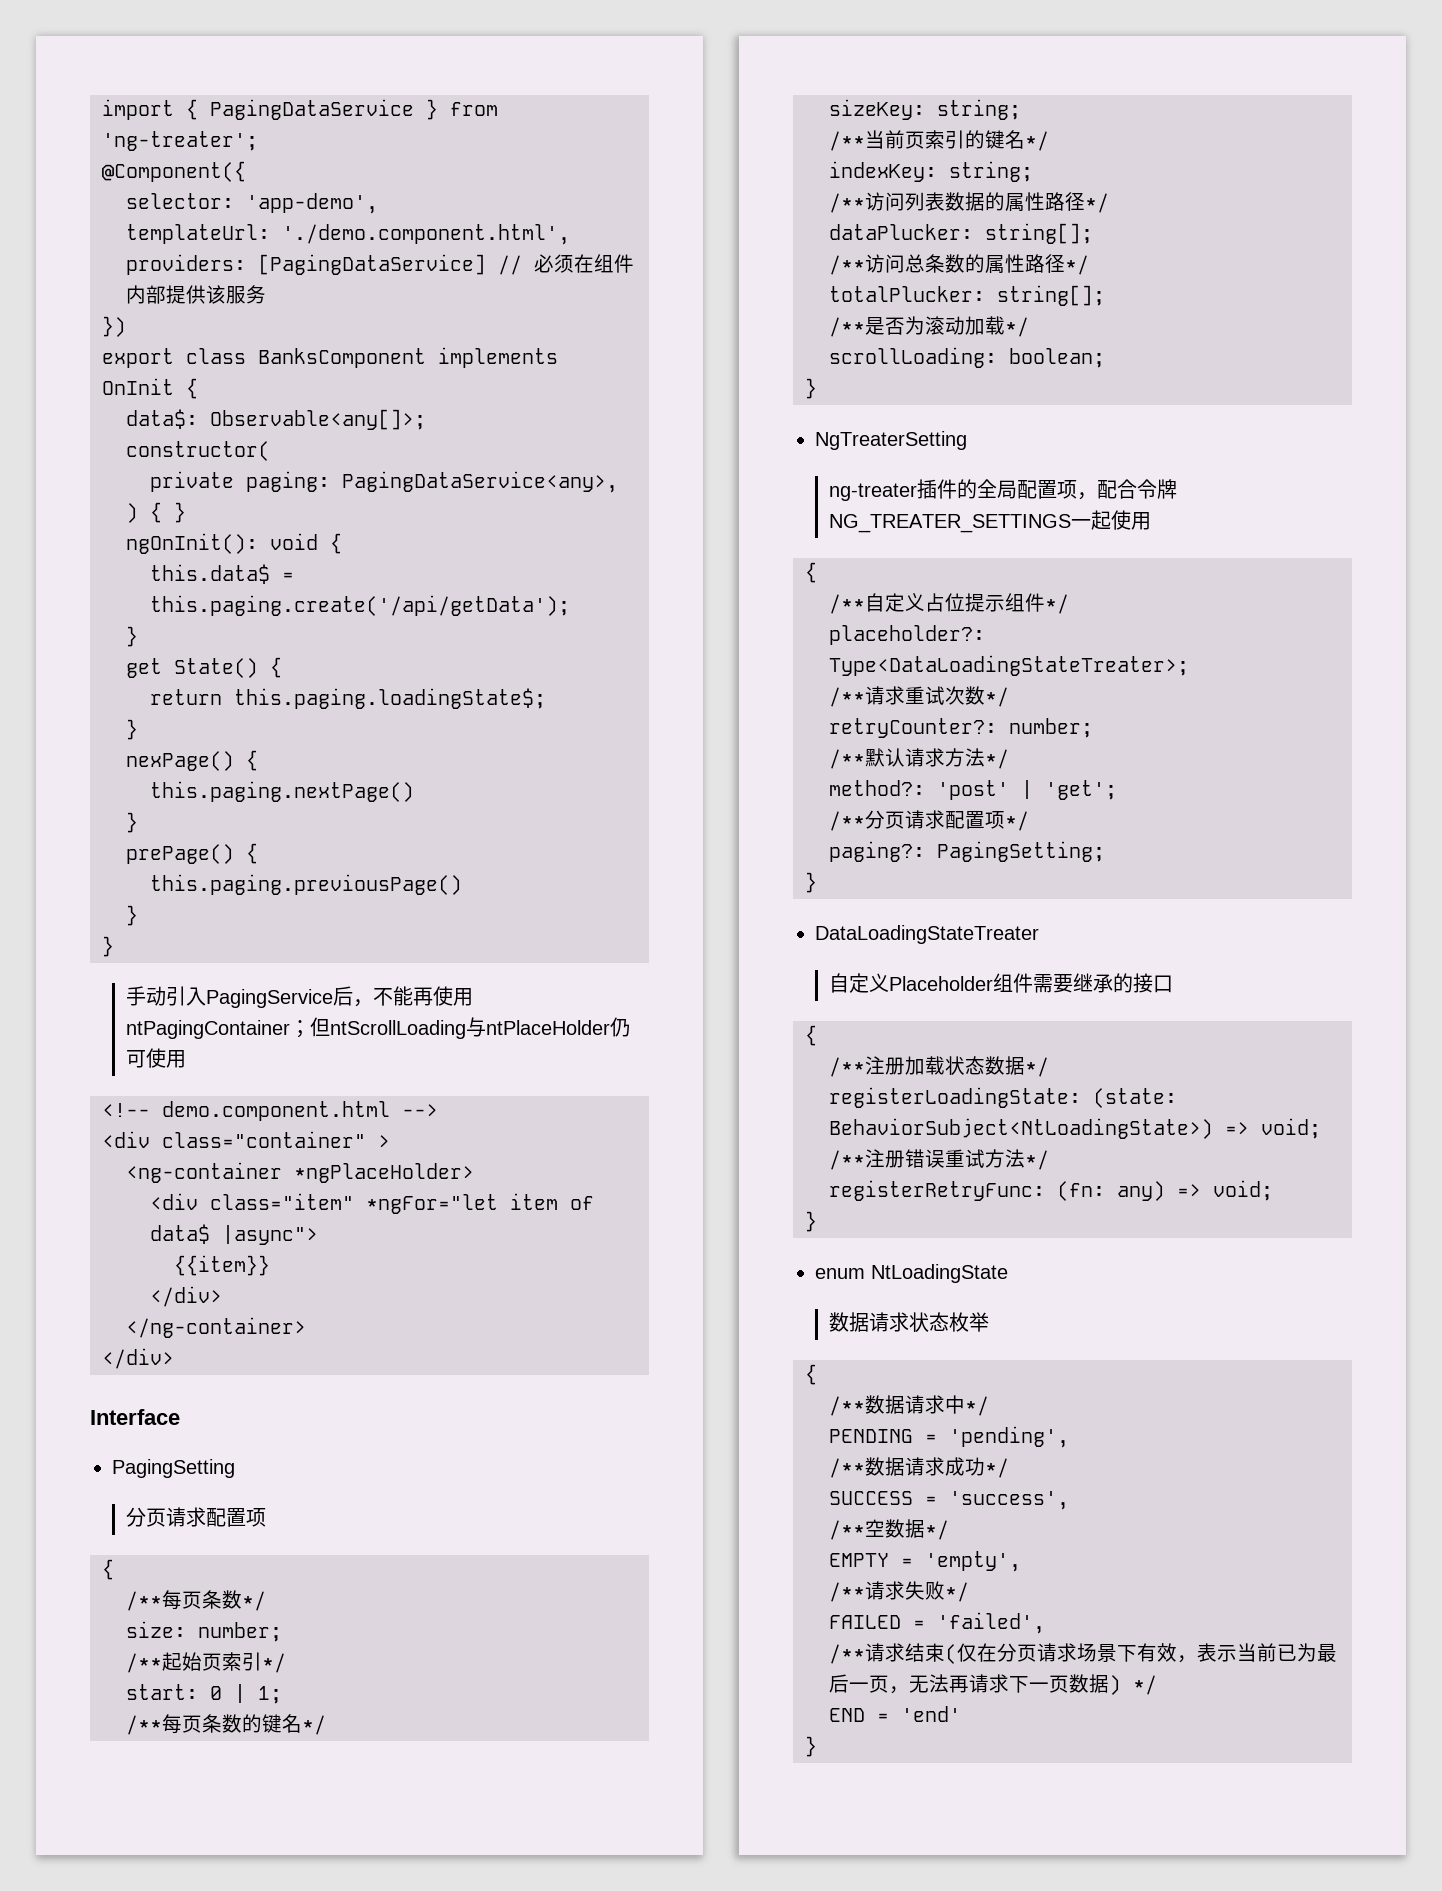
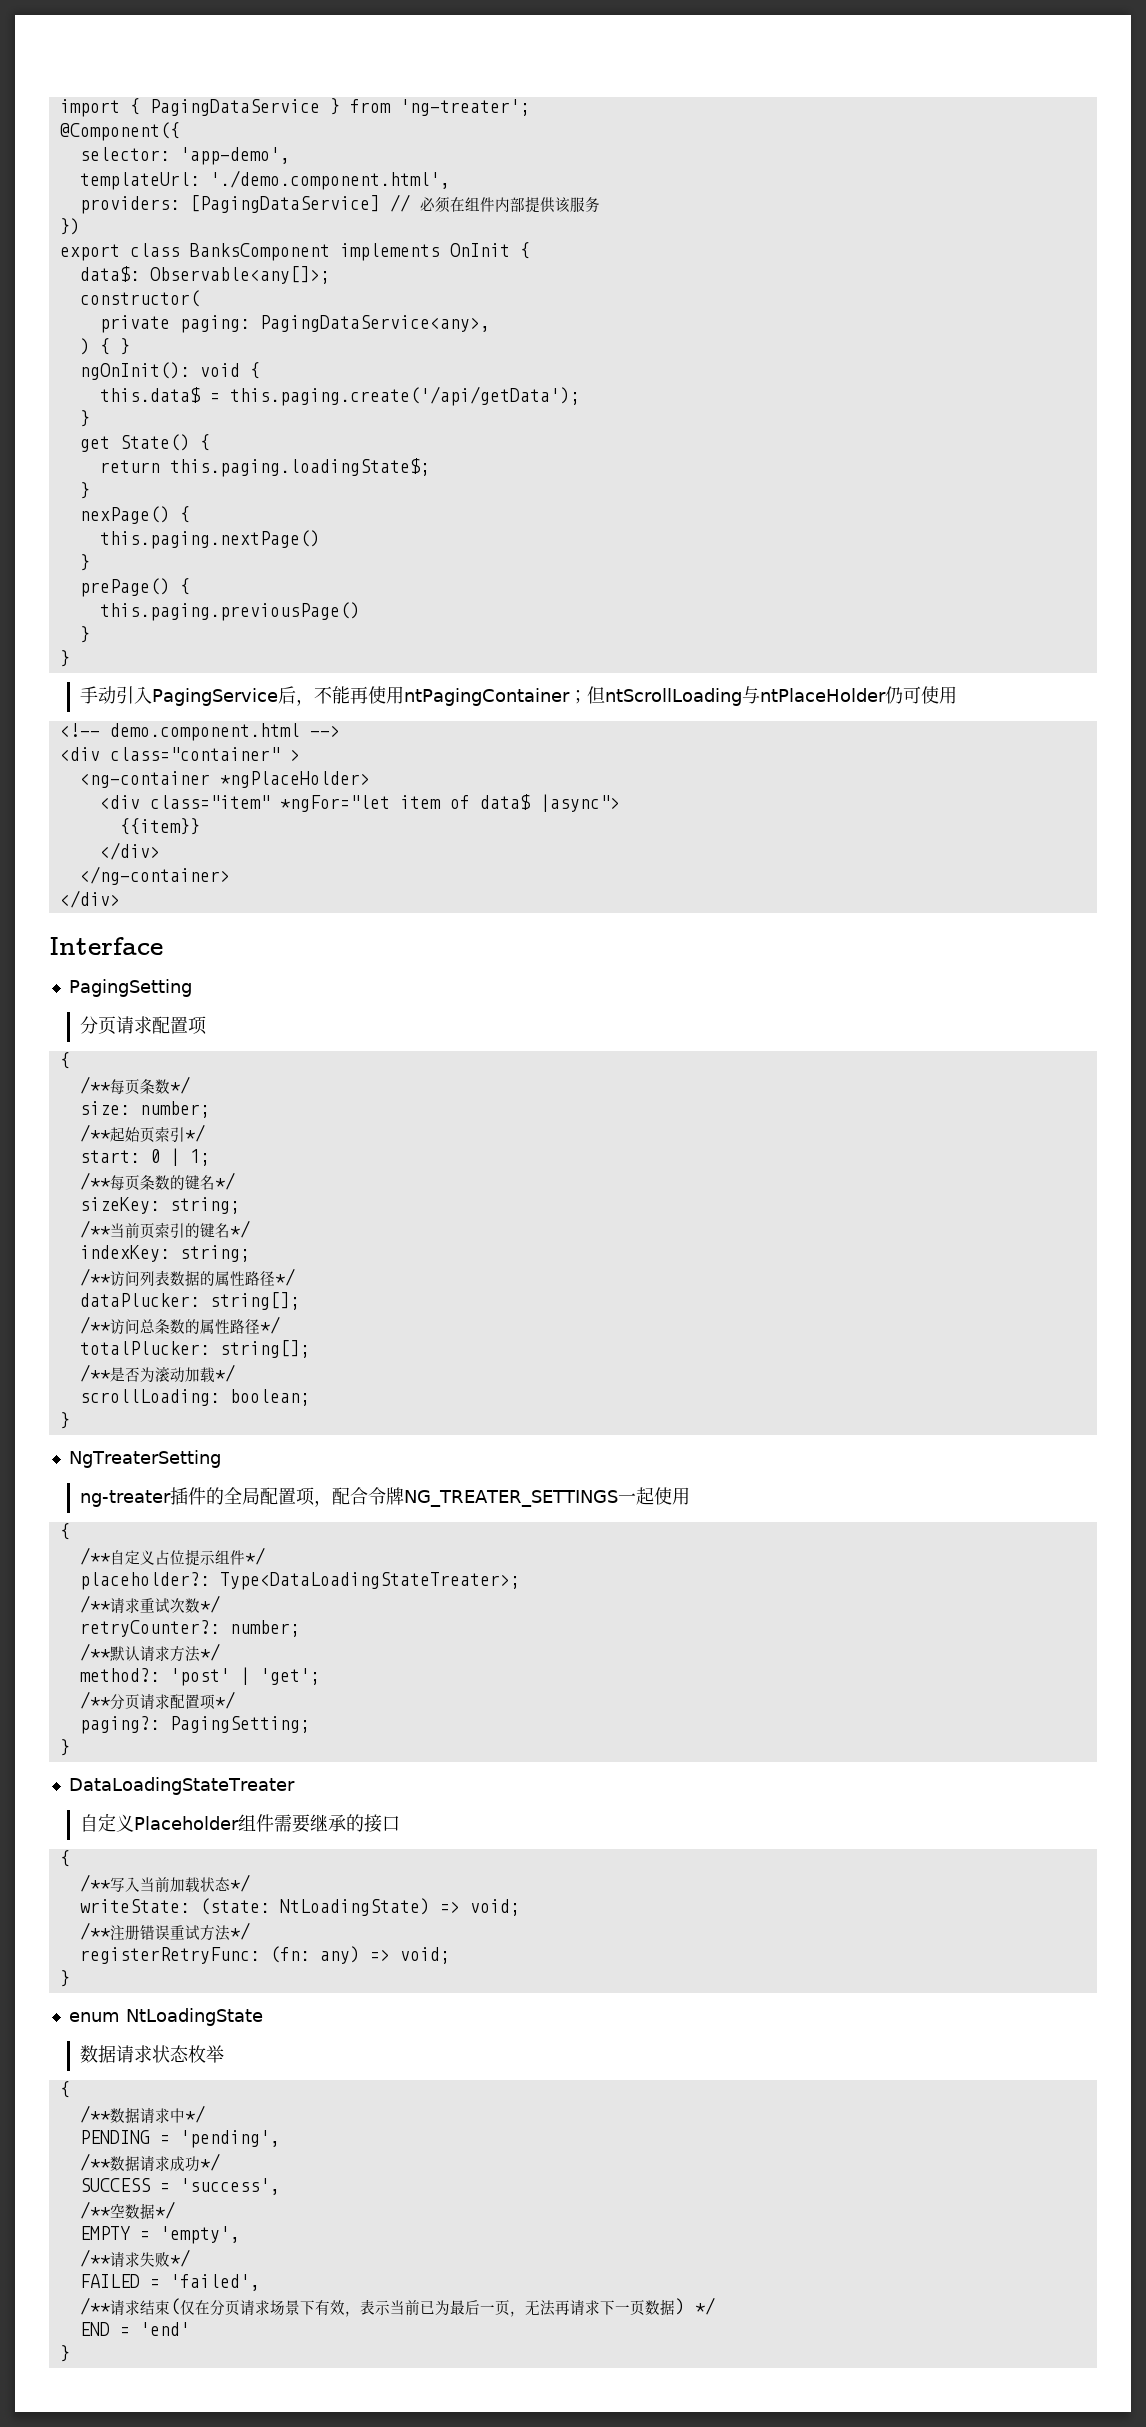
[865,1056,905,1075] 注册 -> [109,1877,170,1892] 写入当前
[985,1056,1049,1077] [829,1087,1177,1108] [829,1118,1213,1139] 数据*/ // registerLoadingState: (state: BehaviorSubject<NtLoadingState>) -> [229,1874,250,1892] [79,1898,430,1916] */ // writeState: (state: NtLoadingState)

